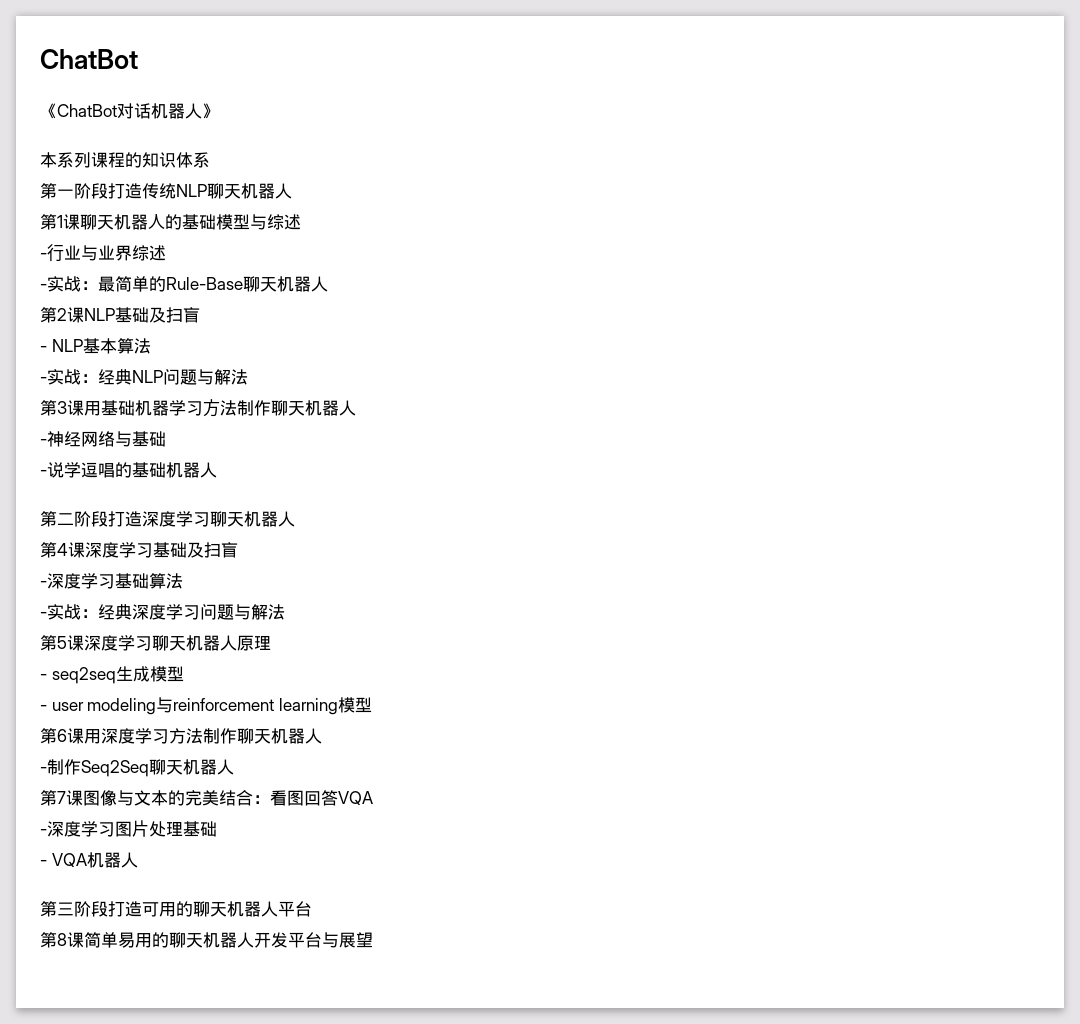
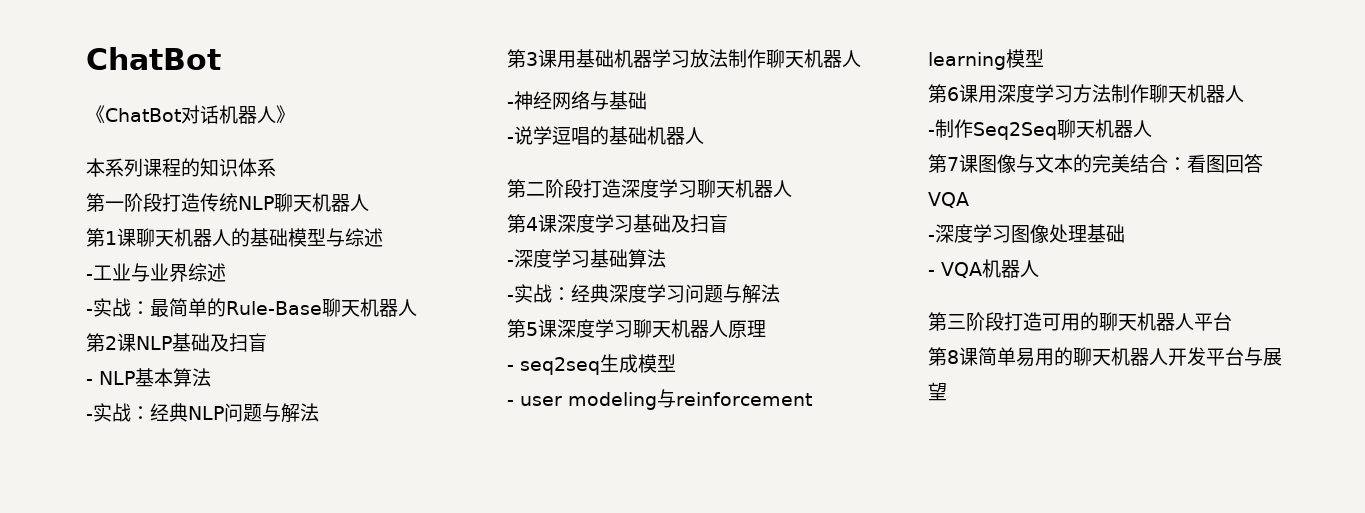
[47,244,64,262] ⾏ -> [93,265,112,280] 工
[203,399,220,417] ⽅ -> [690,49,709,68] 放
[132,820,149,837] ⽚ -> [1030,224,1049,243] 像

